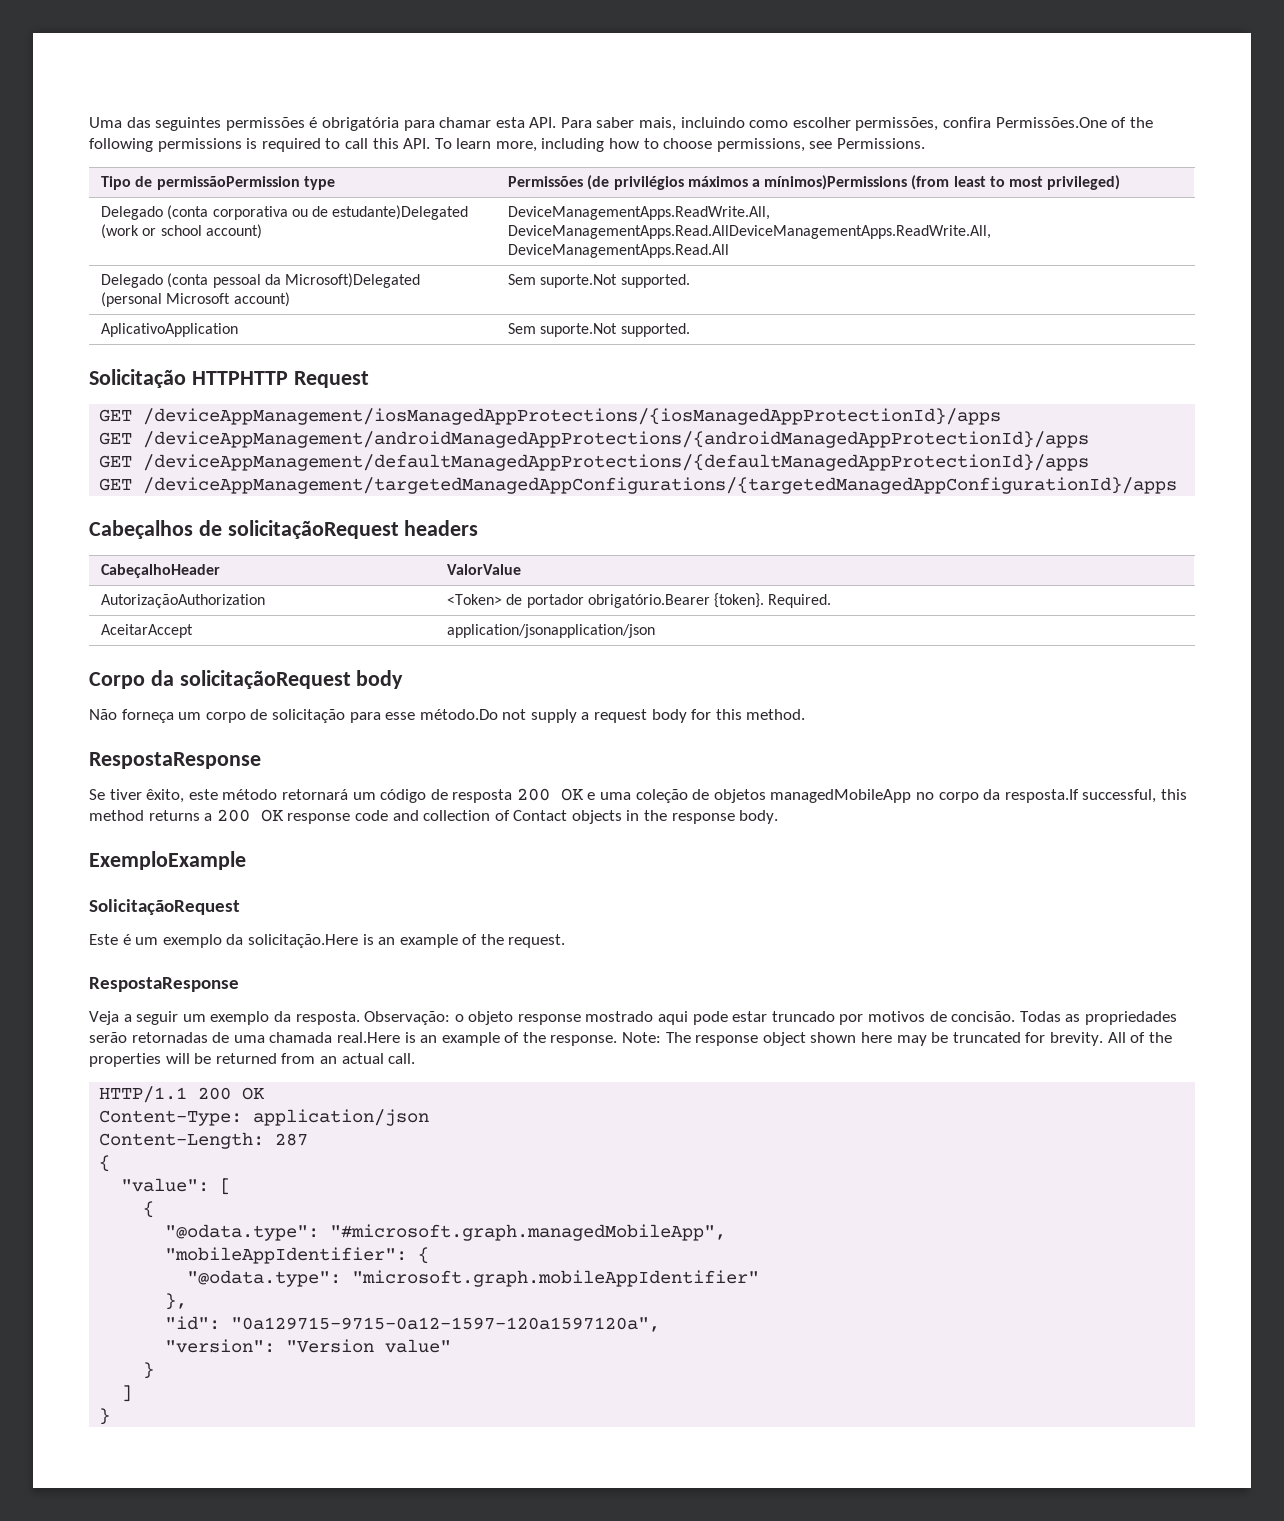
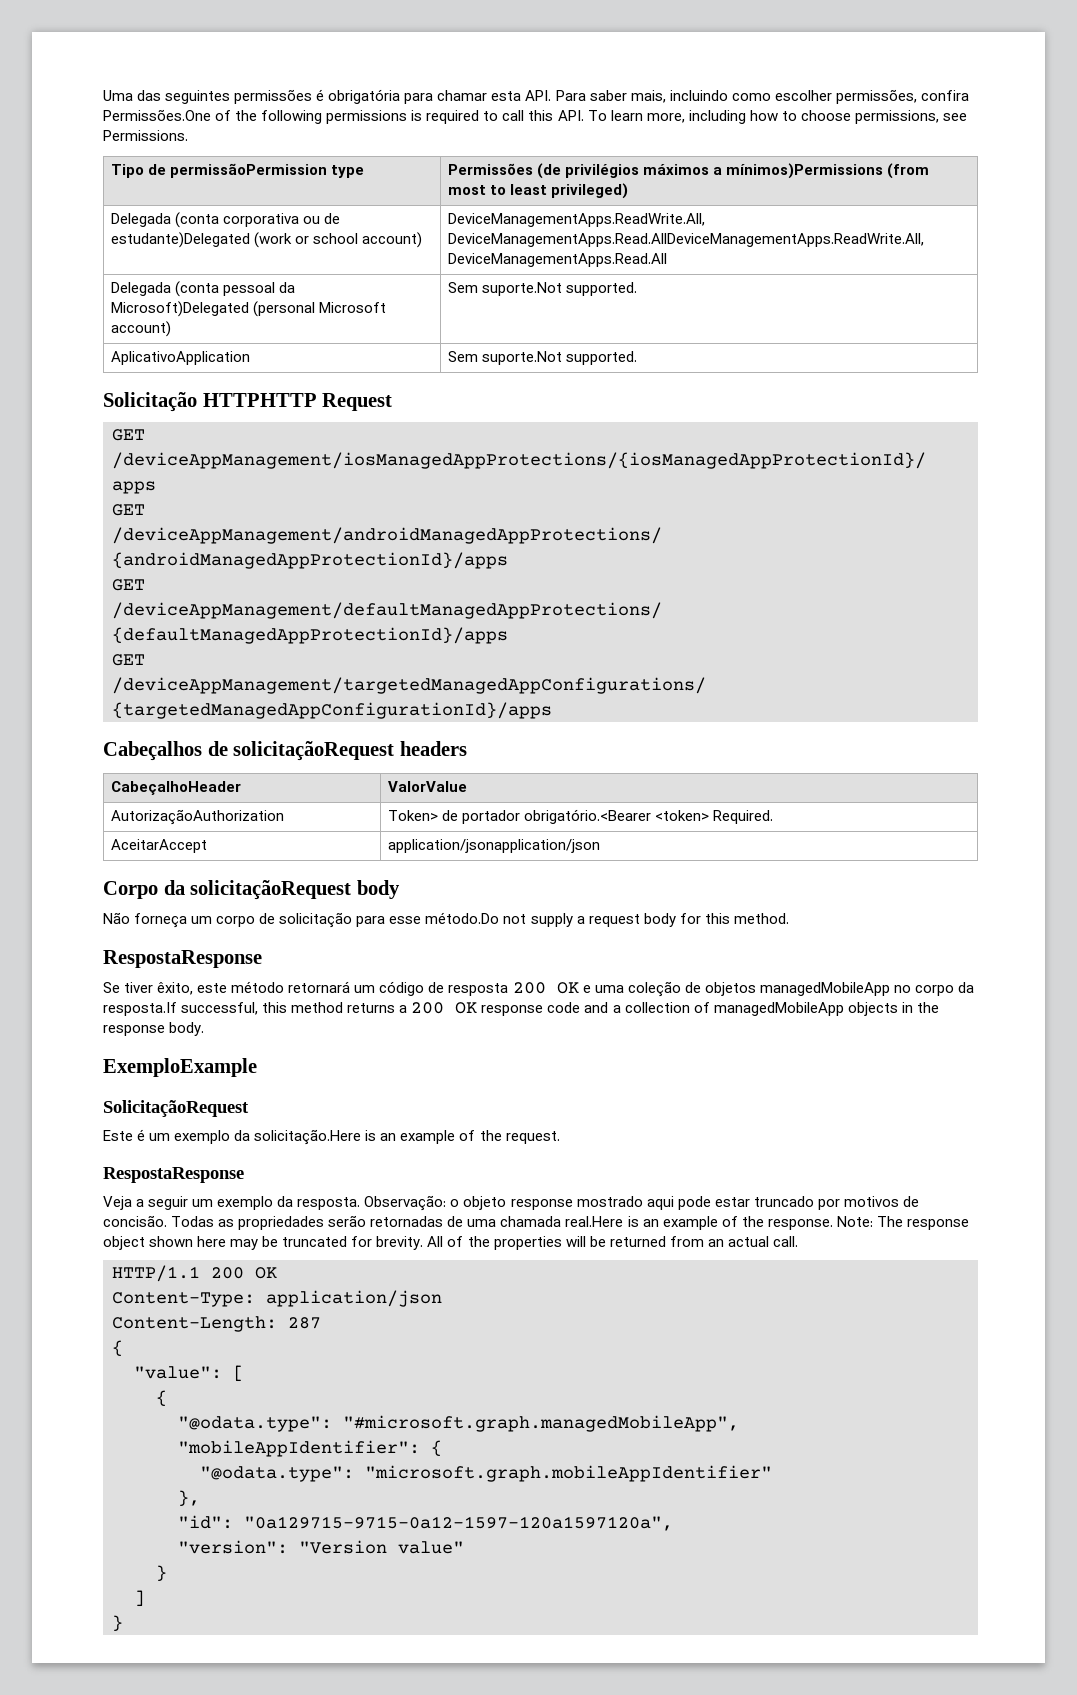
[953,176,1043,187] least to most -> [447,184,547,195] most to least
[101,206,164,220] Delegado -> [110,213,171,227] Delegada
[101,274,164,288] Delegado -> [110,282,171,296] Delegada
[447,594,503,605] <Token> -> [387,810,438,821] Token>
[587,593,764,608] obrigatório.Bearer {token}. -> [523,809,709,824] obrigatório.<Bearer <token>
(419, 815) none -> [612,1005,621,1013] a
[513,810,568,821] Contact -> [713,1002,844,1016] managedMobileApp

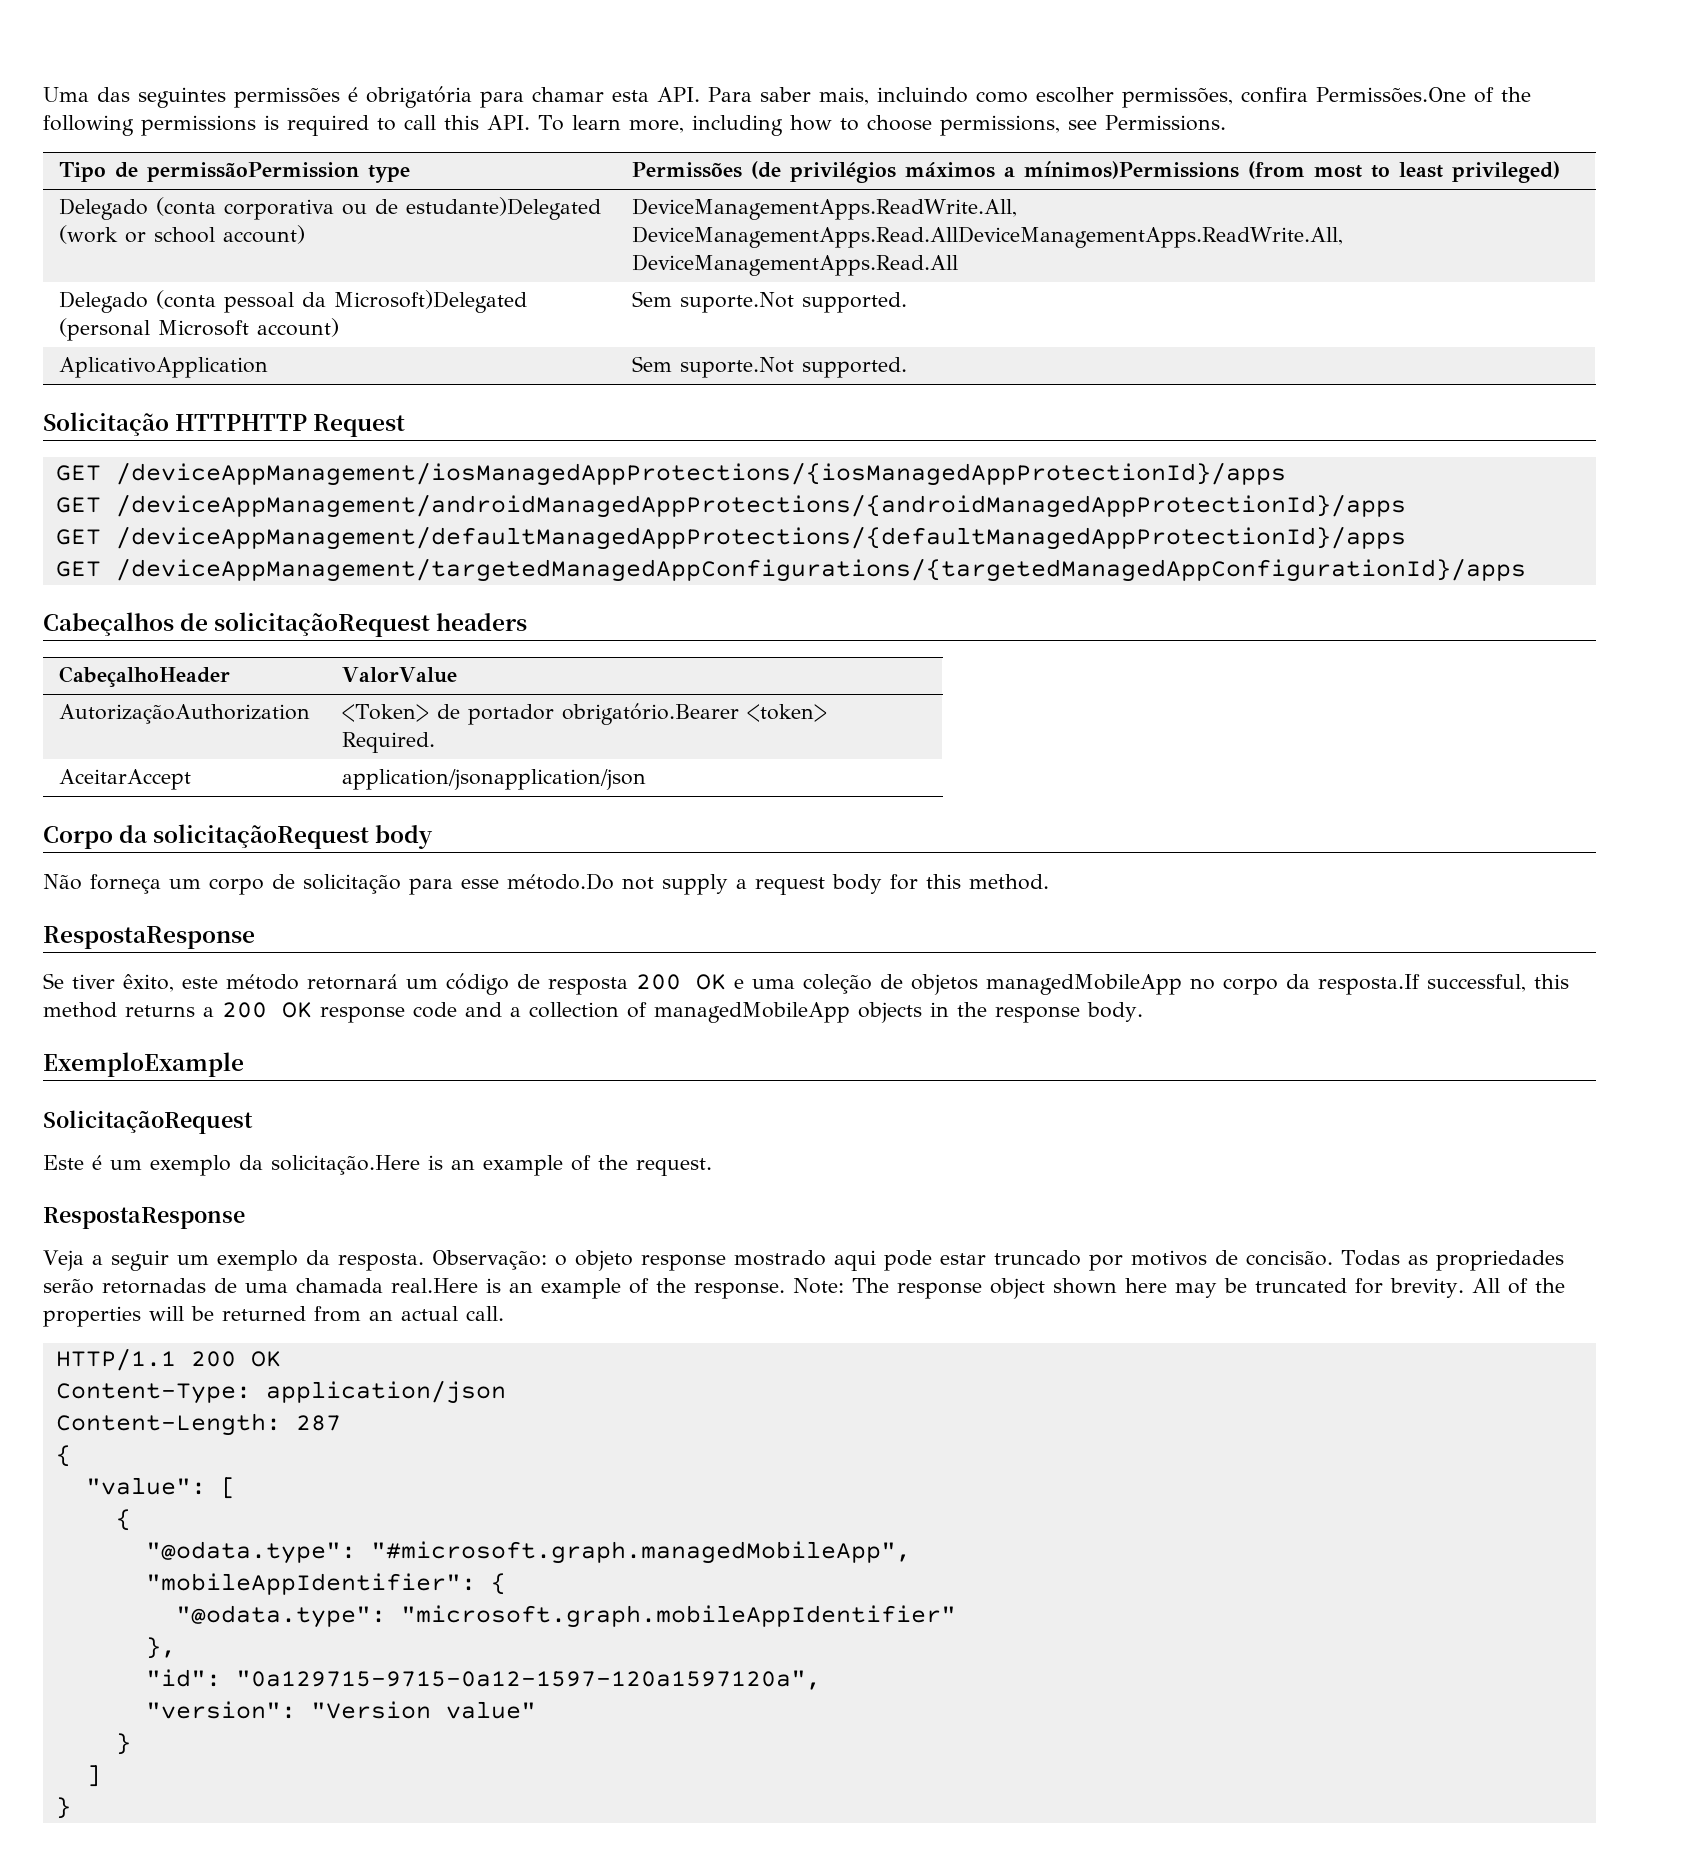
[110,213,171,227] Delegada -> [58,198,148,220] Delegado
[110,282,171,296] Delegada -> [58,291,148,313] Delegado
[387,810,438,821] Token> -> [341,704,429,722] <Token>
[523,809,651,824] obrigatório.<Bearer -> [561,703,739,725] obrigatório.Bearer

